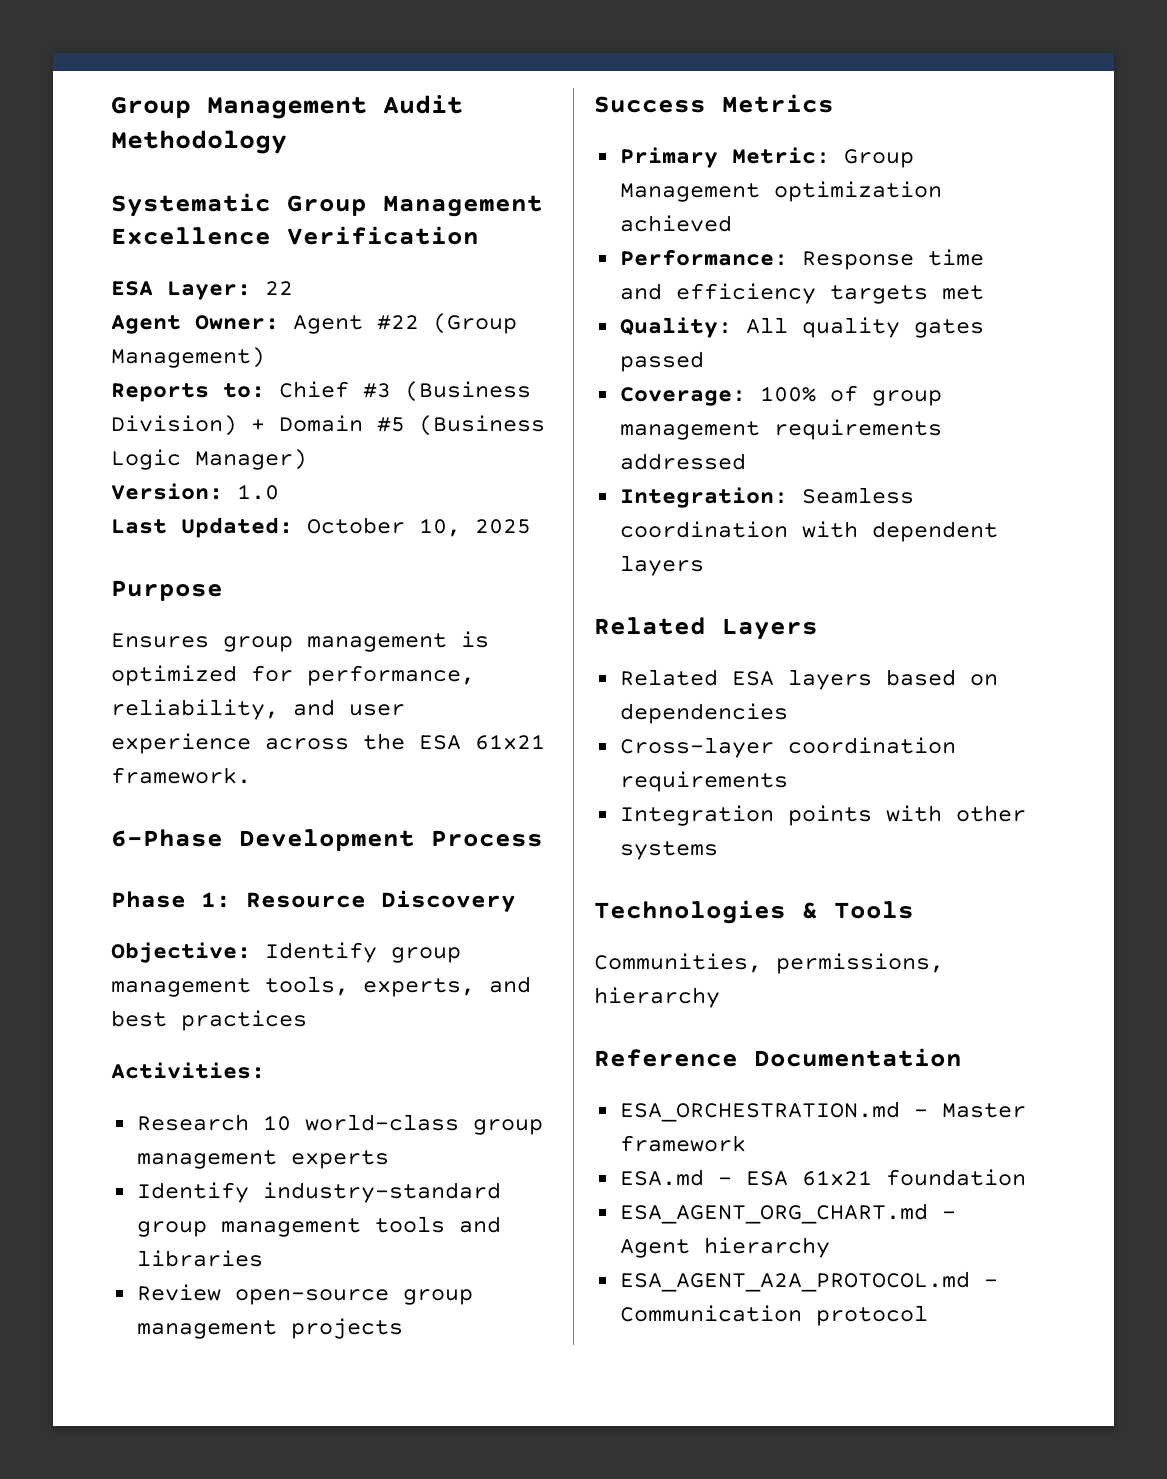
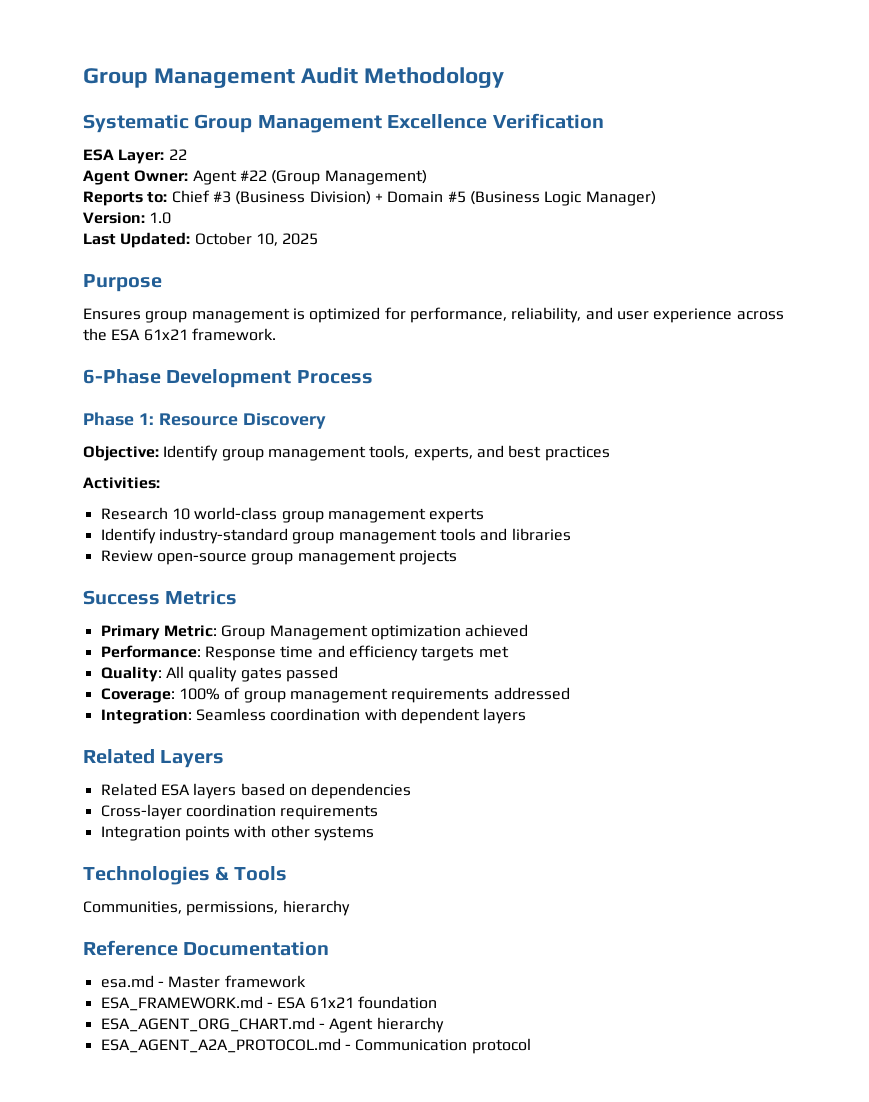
[619,1101,900,1122] ESA_ORCHESTRATION.md -> [100,975,154,988] esa.md
[619,1169,704,1186] ESA.md -> [100,996,263,1011] ESA_FRAMEWORK.md

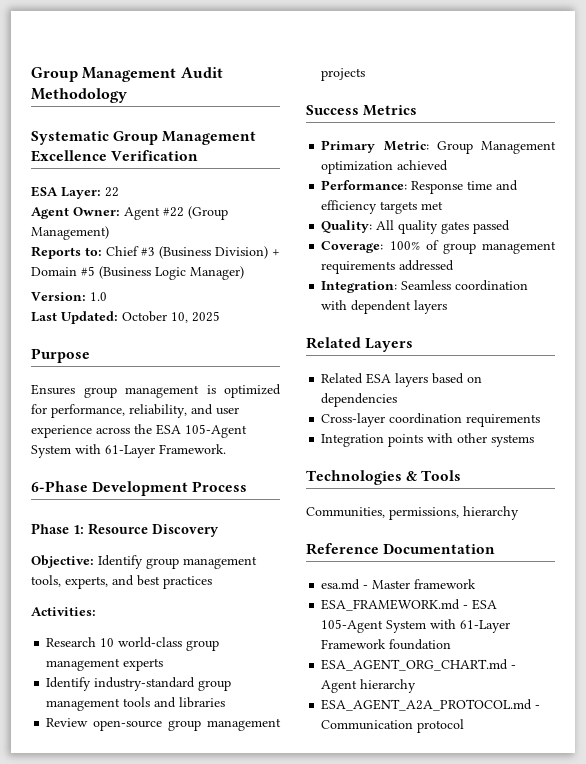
[143,328,276,341] 61x21 framework. -> [185,424,247,438] [31,444,226,458] 105-Agent System with 61-Layer Framework.
[309,997,354,1009] 61x21 -> [321,619,511,633] [321,639,387,649] 105-Agent System with 61-Layer Framework

